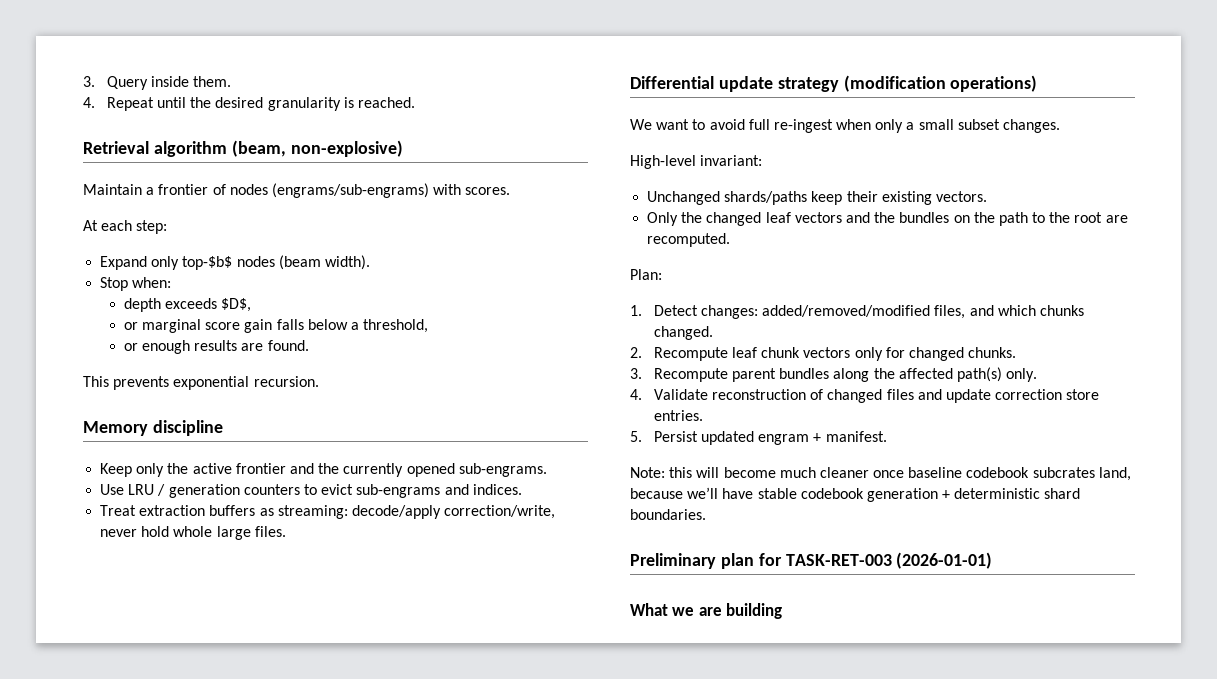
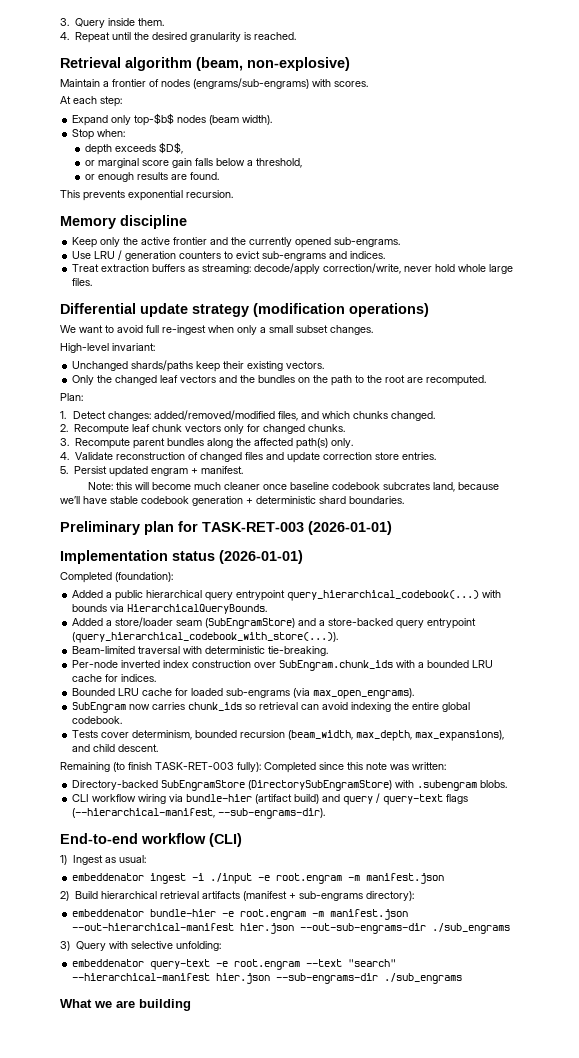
(993, 560) none -> [60,550,303,564] [60,572,173,583] [72,590,502,601] [72,604,268,614] [72,617,477,629] [72,632,339,643] [72,646,329,656] [72,660,494,671] [72,674,157,682] [72,688,415,699] [72,702,471,713] [72,716,123,724] [72,730,505,741] [72,744,159,752] [60,762,446,773] [72,780,508,791] [72,793,469,805] [72,808,326,819] [60,833,242,847] [60,855,146,865] [72,873,445,884] [60,891,414,901] [72,909,409,920] [72,923,511,934] [60,941,221,951] [72,959,397,970] [72,973,463,984] // Implementation status (2026-01-01) // Completed (foundation): // Added a public hierarchical query entrypoint query_hierarchical_codebook(...) with bounds via HierarchicalQueryBounds. // Added a store/loader seam (SubEngramStore) and a store-backed query entrypoint (query_hierarchical_codebook_with_store(...)). // Beam-limited traversal with deterministic tie-breaking. // Per-node inverted index construction over SubEngram.chunk_ids with a bounded LRU cache for indices. // Bounded LRU cache for loaded sub-engrams (via max_open_engrams). // SubEngram now carries chunk_ids so retrieval can avoid indexing the entire global codebook. // Tests cover determinism, bounded recursion (beam_width, max_depth, max_expansions), and child descent. // Remaining (to finish TASK-RET-003 fully): Completed since this note was written: // Directory-backed SubEngramStore (DirectorySubEngramStore) with .subengram blobs. // CLI workflow wiring via bundle-hier (artifact build) and query / query-text flags (--hierarchical-manifest, --sub-engrams-dir). // End-to-end workflow (CLI) // 1) Ingest as usual: // embeddenator ingest -i ./input -e root.engram -m manifest.json // 2) Build hierarchical retrieval artifacts (manifest + sub-engrams directory): // embeddenator bundle-hier -e root.engram -m manifest.json --out-hierarchical-manifest hier.json --out-sub-engrams-dir ./sub_engrams // 3) Query with selective unfolding: // embeddenator query-text -e root.engram --text "search" --hierarchical-manifest hier.json --sub-engrams-dir ./sub_engrams

